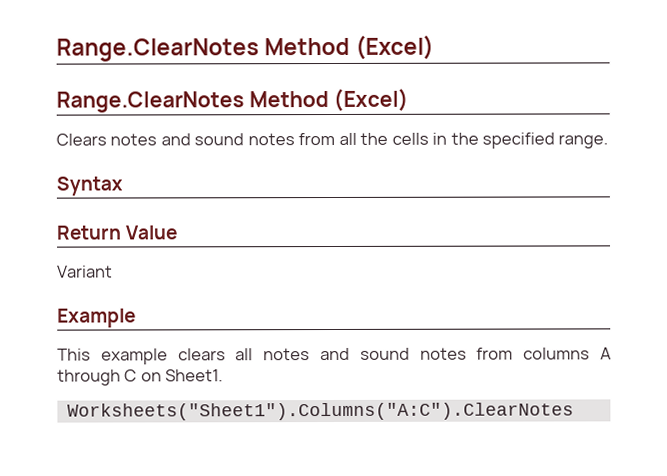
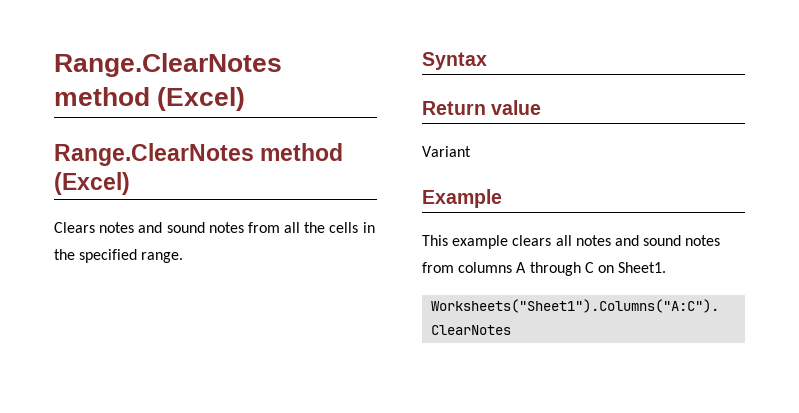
[56,37,351,62] Range.ClearNotes Method -> [54,53,282,77] [54,87,150,106] Range.ClearNotes method
[248,91,329,108] Method -> [260,143,344,161] method
[125,225,179,240] Value -> [491,100,542,115] value

